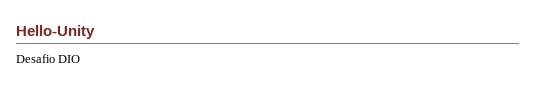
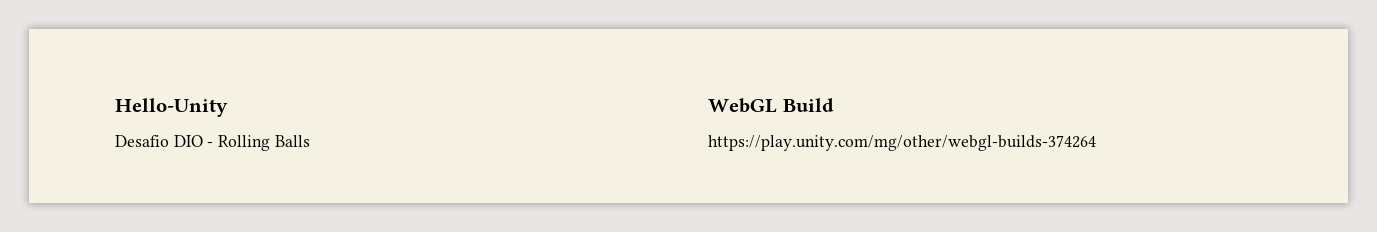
(81, 59) none -> [207,135,310,151] [708,98,834,113] [708,135,1096,151] - Rolling Balls // WebGL Build // https://play.unity.com/mg/other/webgl-builds-374264

